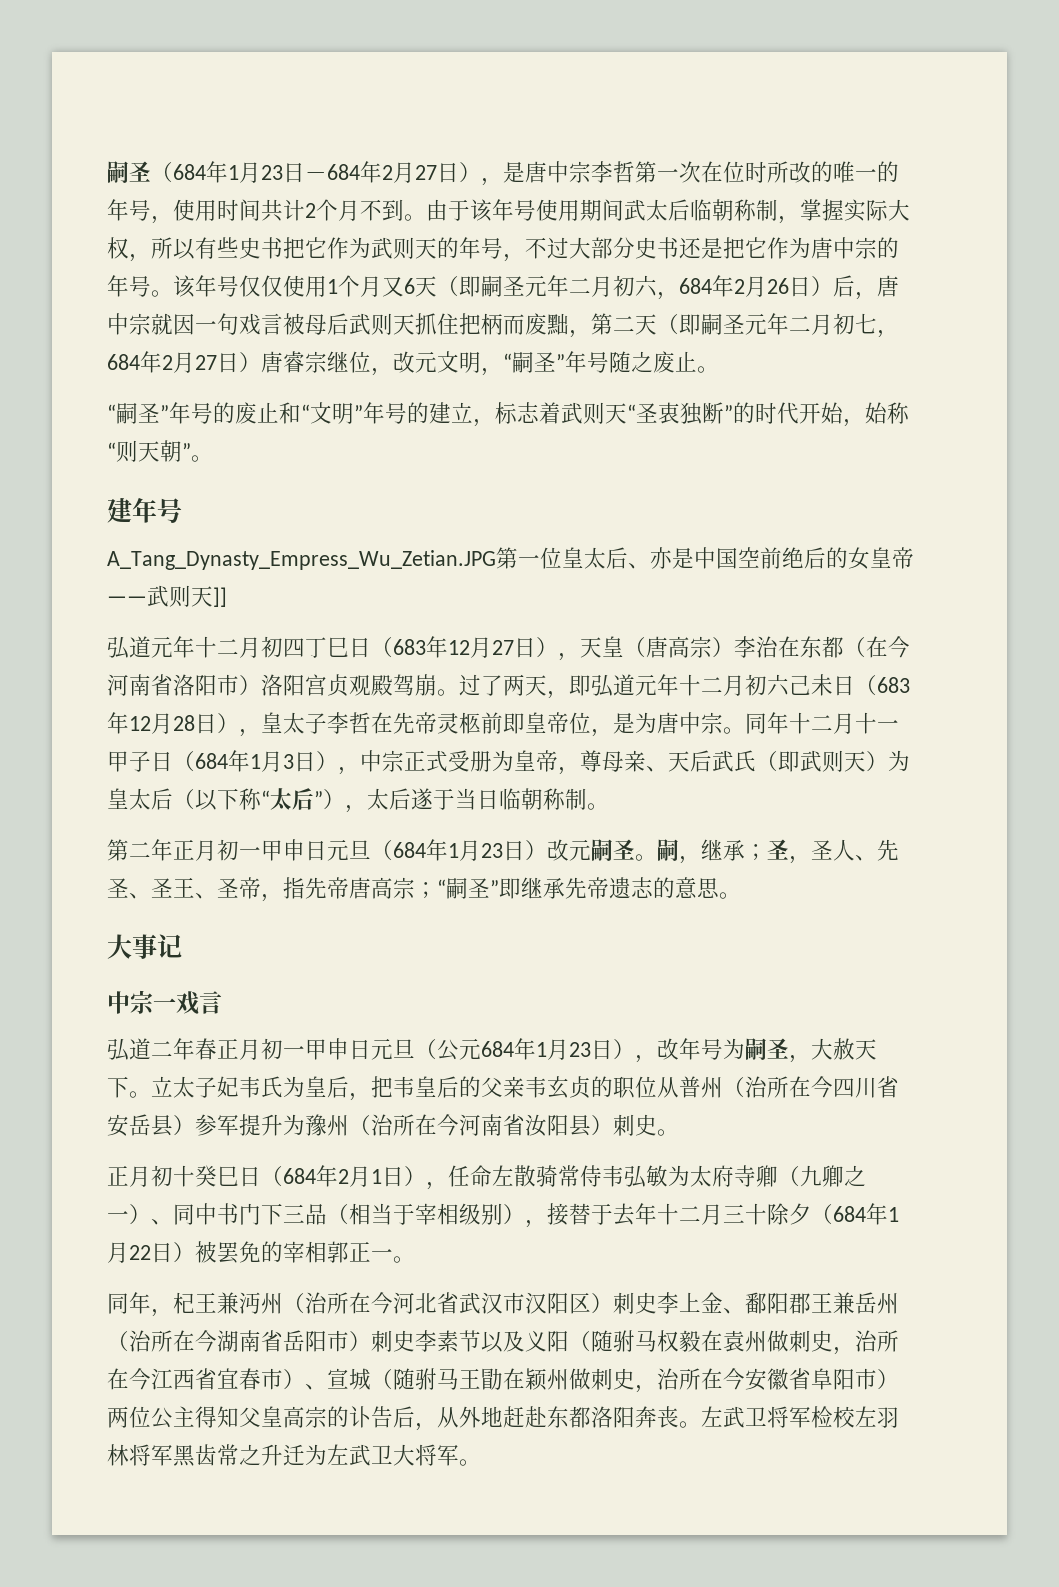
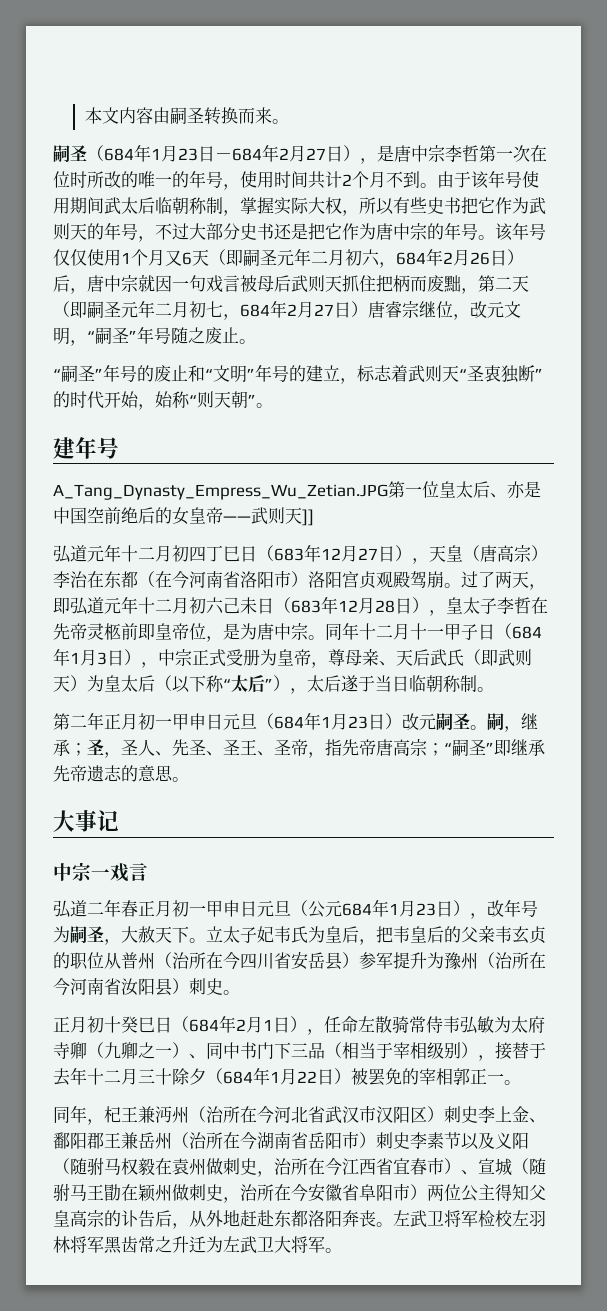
(107, 172) none -> [84,107,289,125] 本文内容由嗣圣转换而来。 //

